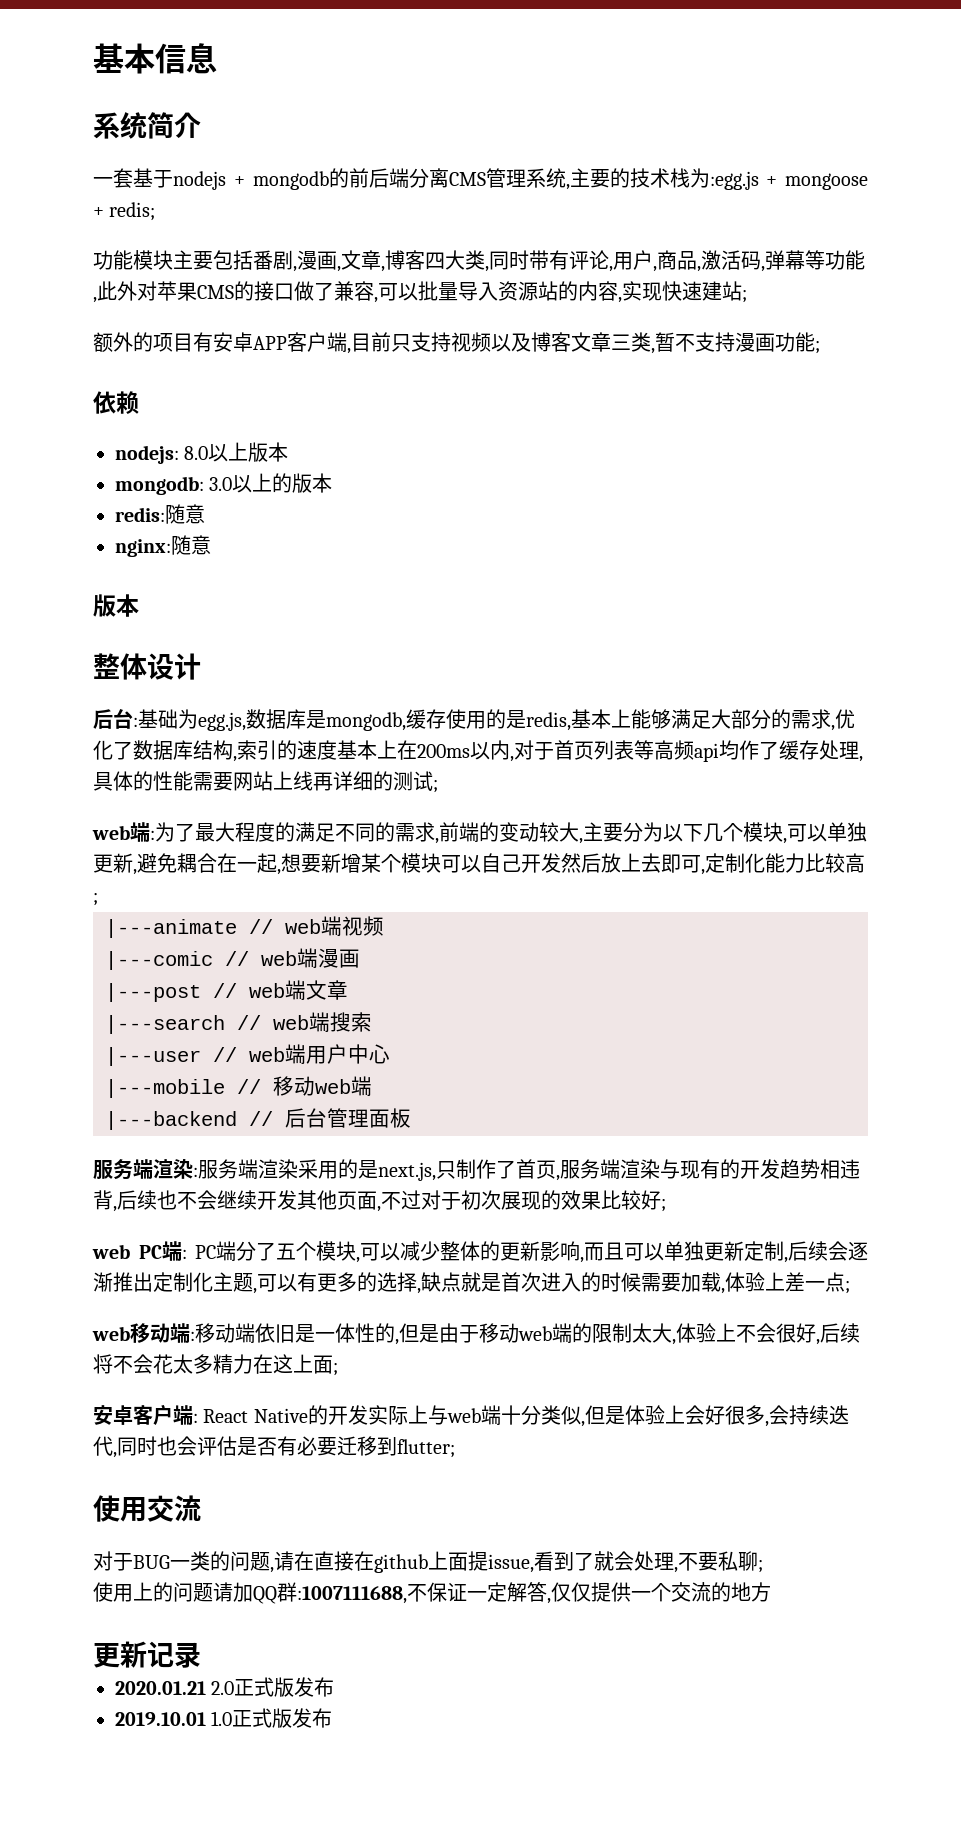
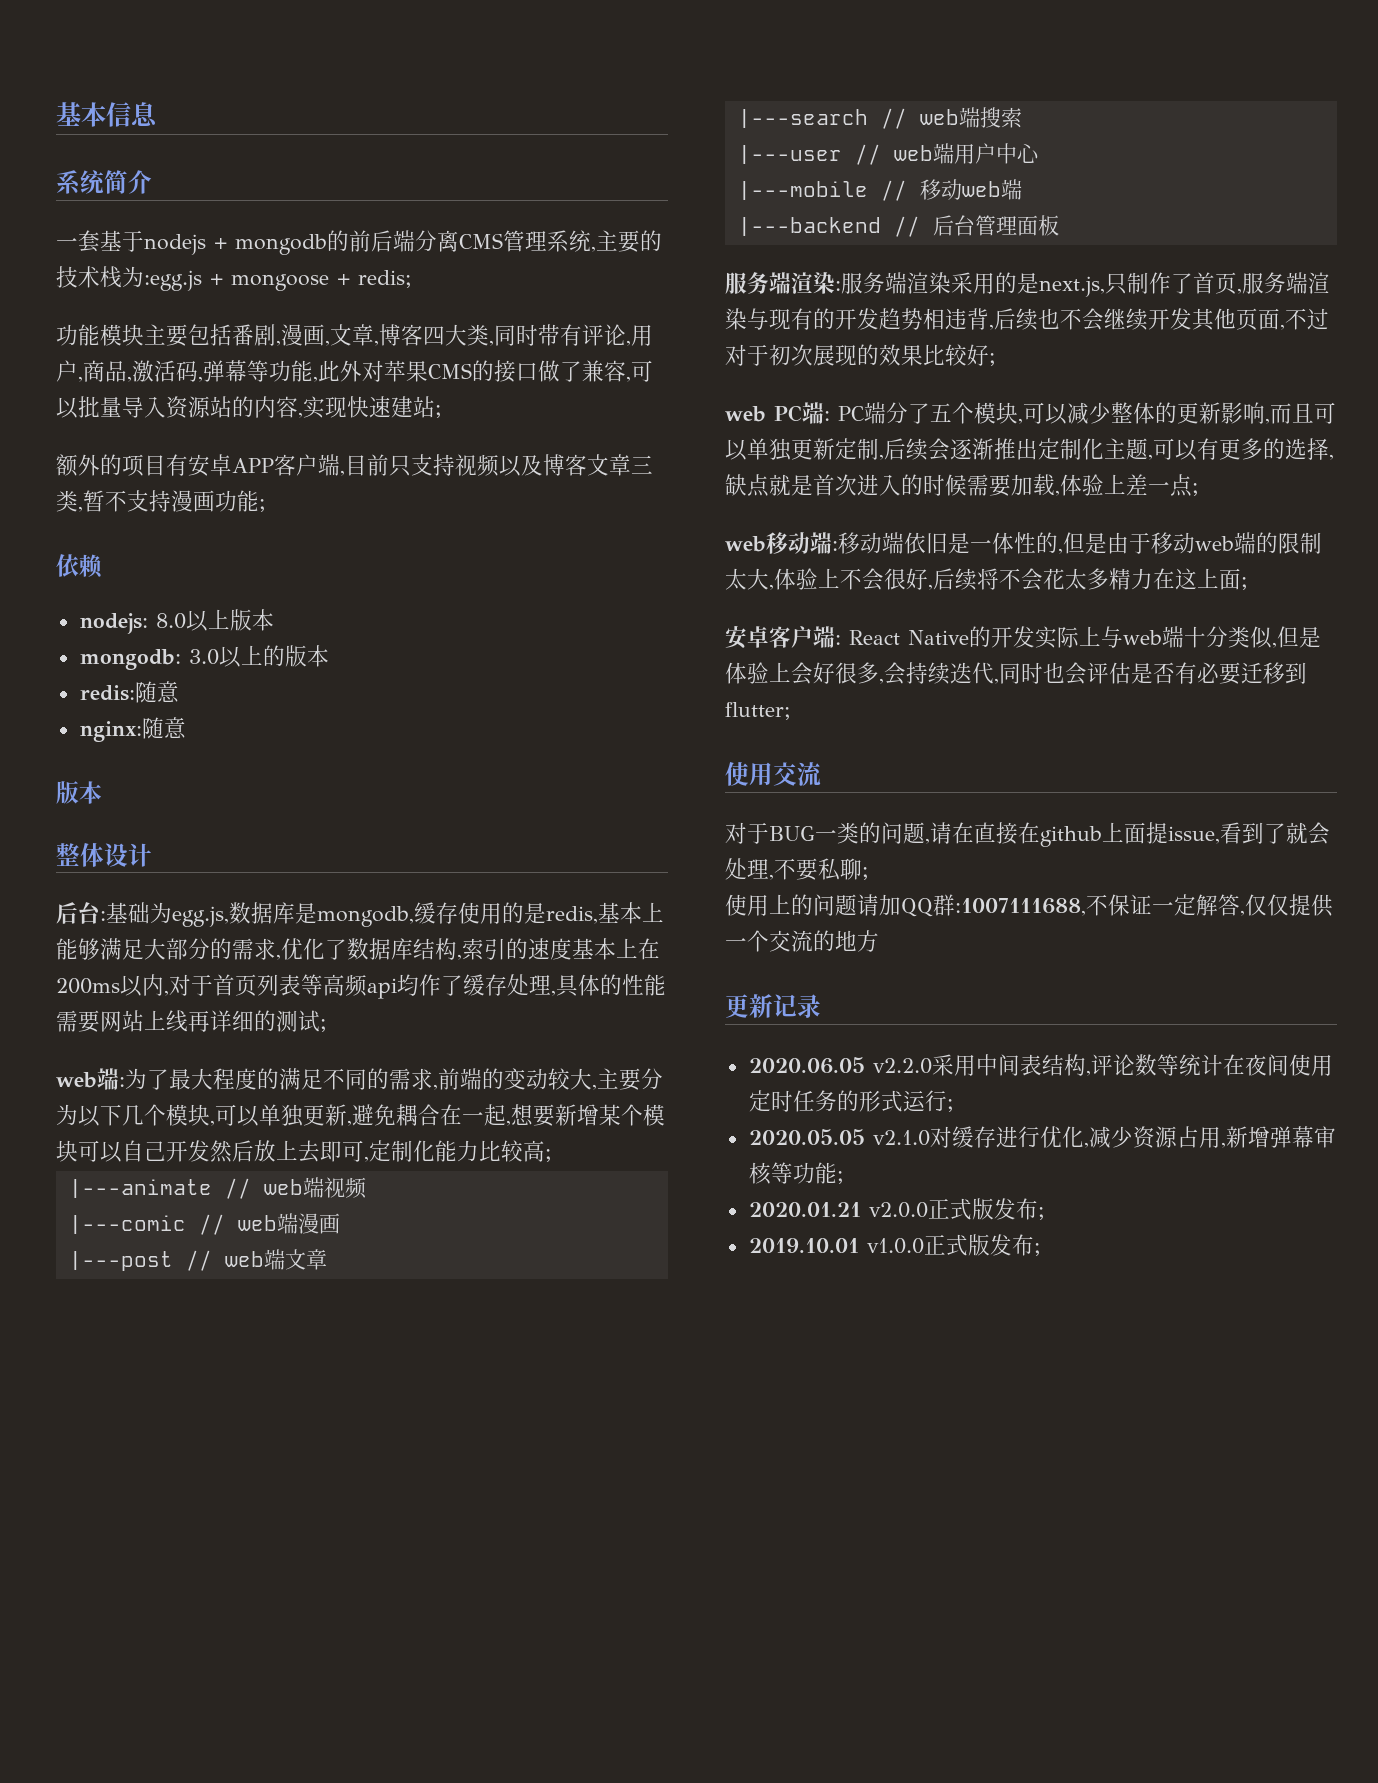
(201, 1655) none -> [748,1054,1333,1076] [748,1090,954,1112] [748,1126,1336,1149] [748,1162,844,1185] // 2020.06.05 v2.2.0采用中间表结构,评论数等统计在夜间使用定时任务的形式运行; // 2020.05.05 v2.1.0对缓存进行优化,减少资源占用,新增弹幕审核等功能;
[211,1677,335,1697] 2.0正式版发布 -> [868,1198,1045,1220] v2.0.0正式版发布;
[211,1708,333,1728] 1.0正式版发布 -> [866,1234,1041,1256] v1.0.0正式版发布;

